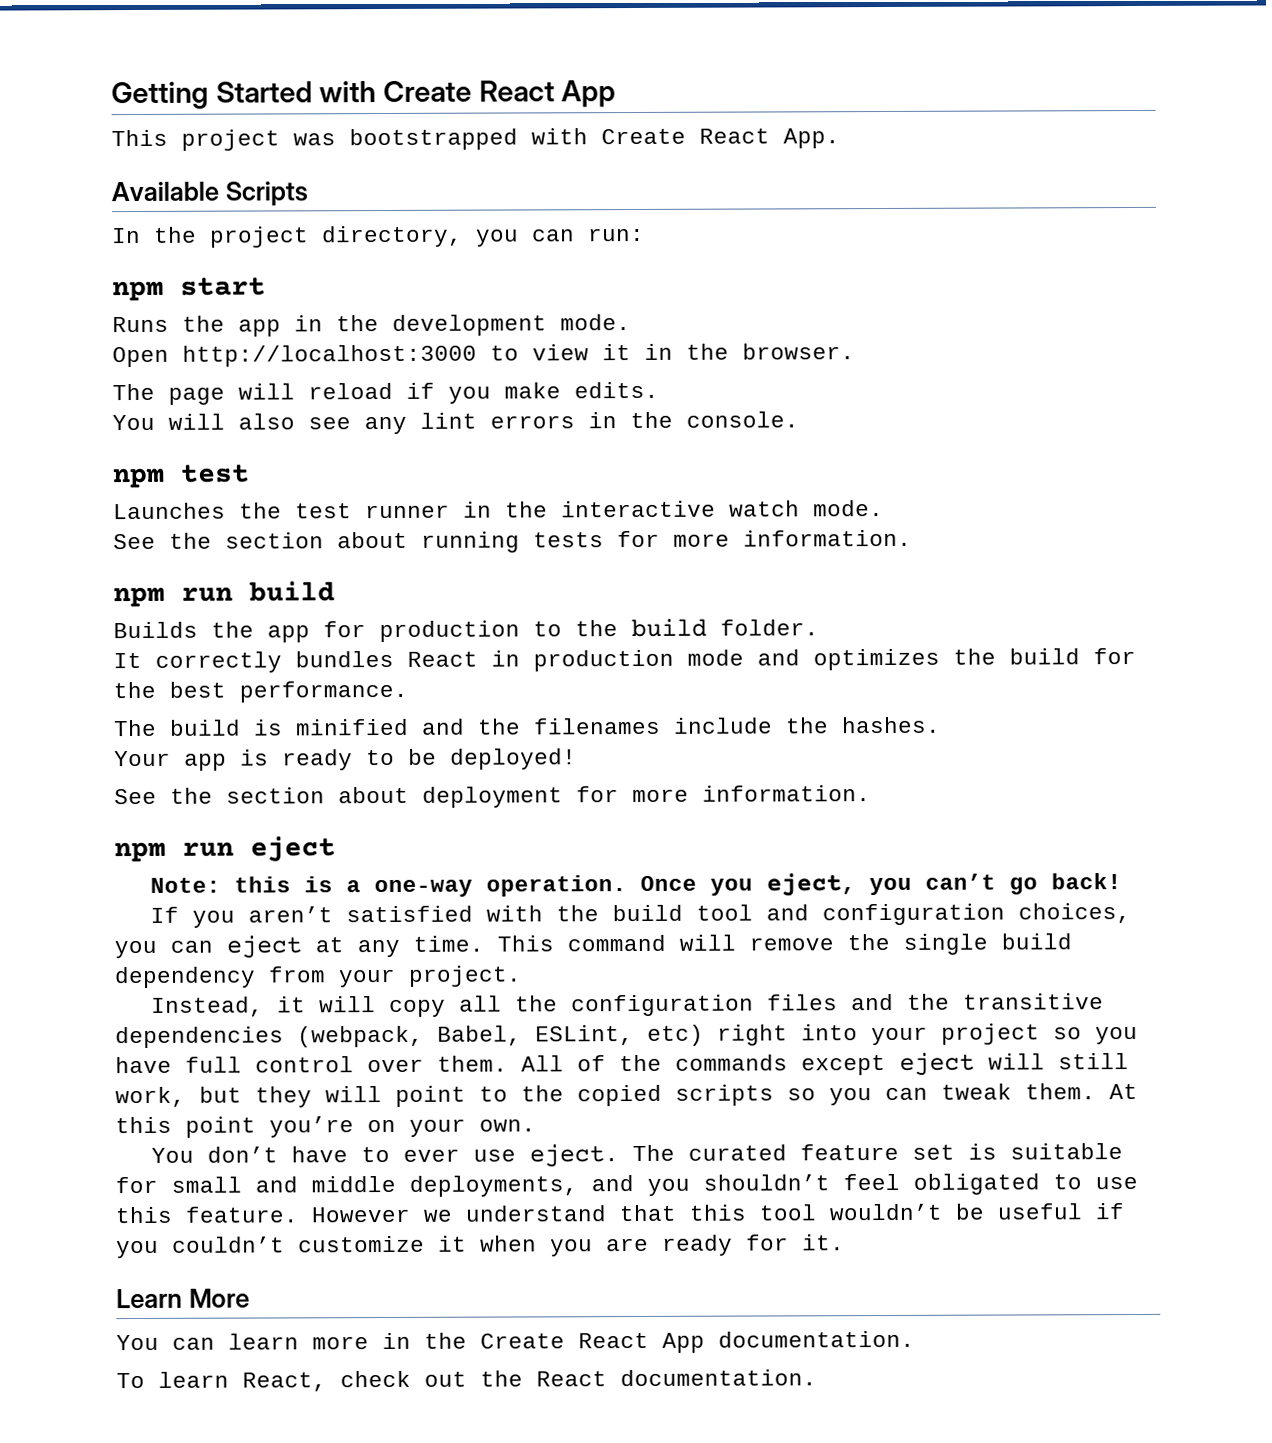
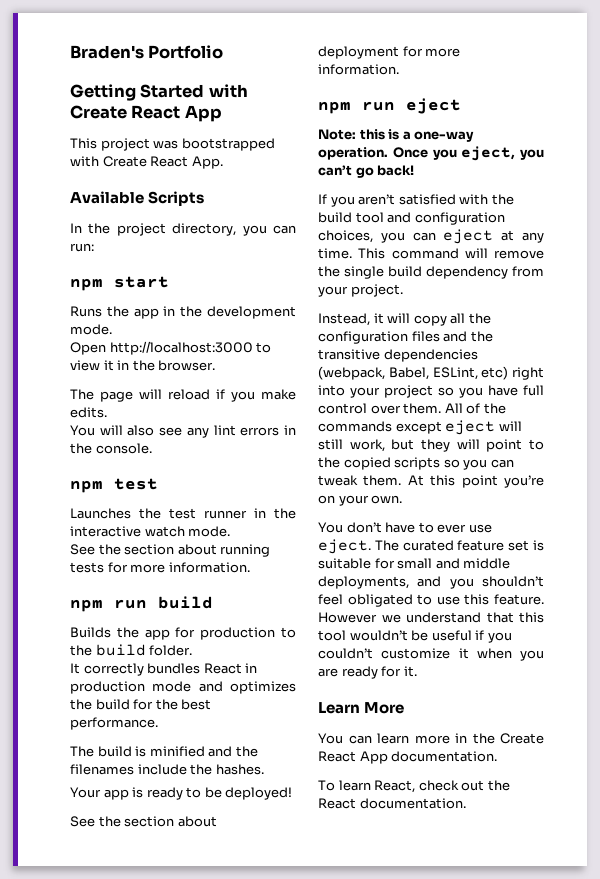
(111, 95) none -> [70,45,224,59] Braden's Portfolio //

